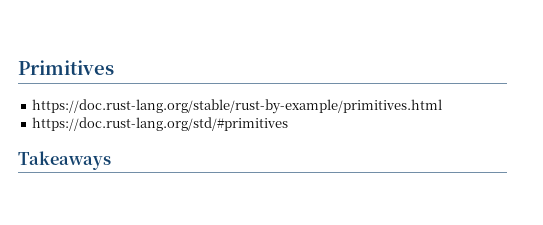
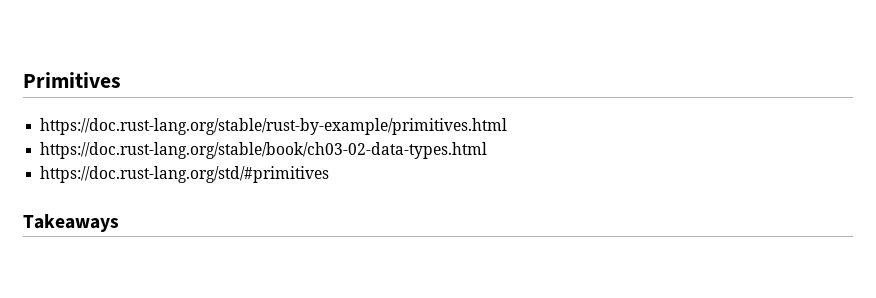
(443, 106) none -> [40,142,488,159] // https://doc.rust-lang.org/stable/book/ch03-02-data-types.html

